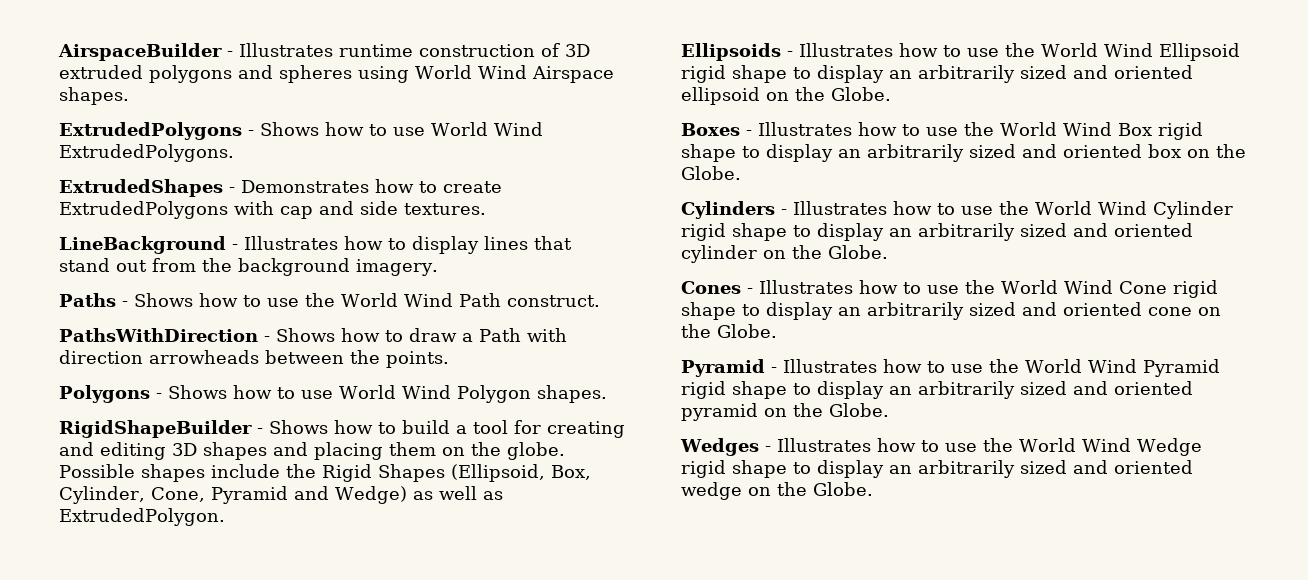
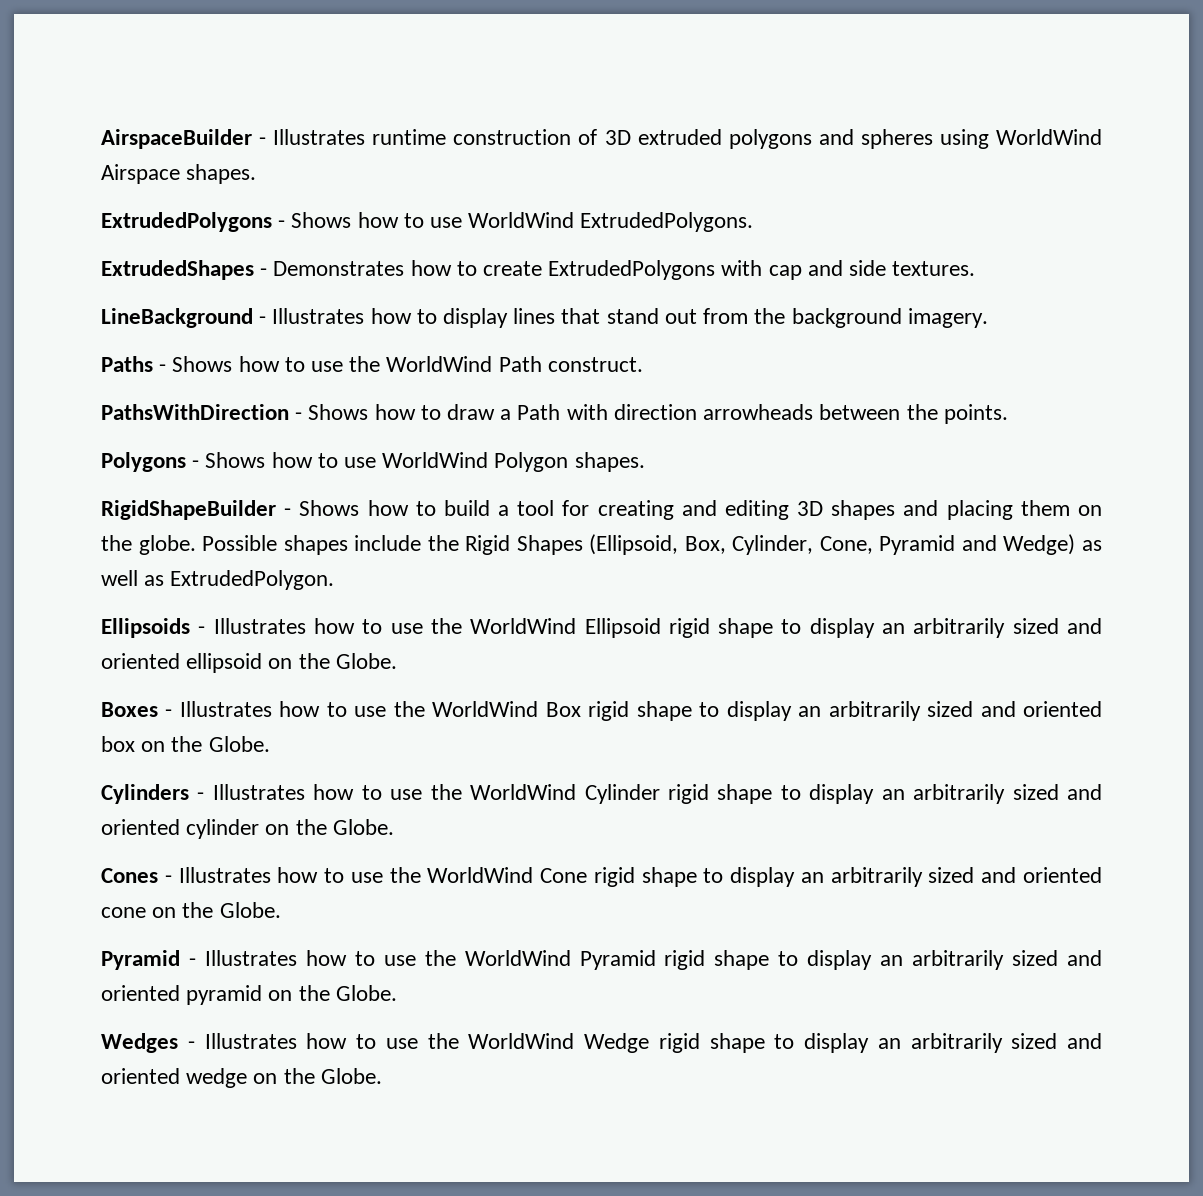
[415,65,527,79] World Wind -> [996,129,1102,145] WorldWind
[431,122,543,136] World Wind -> [468,212,575,228] WorldWind
[341,293,453,307] World Wind -> [386,356,493,372] WorldWind
[339,385,451,399] World Wind -> [382,452,489,468] WorldWind
[1041,43,1153,57] World Wind -> [470,618,577,634] WorldWind
[1000,122,1112,136] World Wind -> [432,701,539,717] WorldWind
[1035,201,1147,215] World Wind -> [470,784,577,800] WorldWind
[1001,280,1113,294] World Wind -> [427,867,534,883] WorldWind
[1025,359,1137,373] World Wind -> [464,950,571,966] WorldWind
[1018,438,1131,452] World Wind -> [468,1033,575,1049] WorldWind

